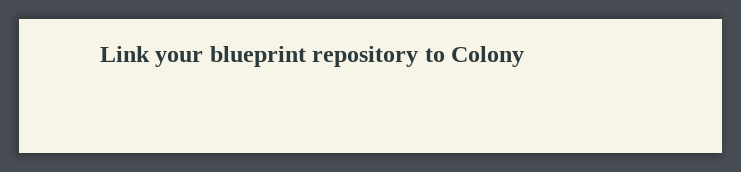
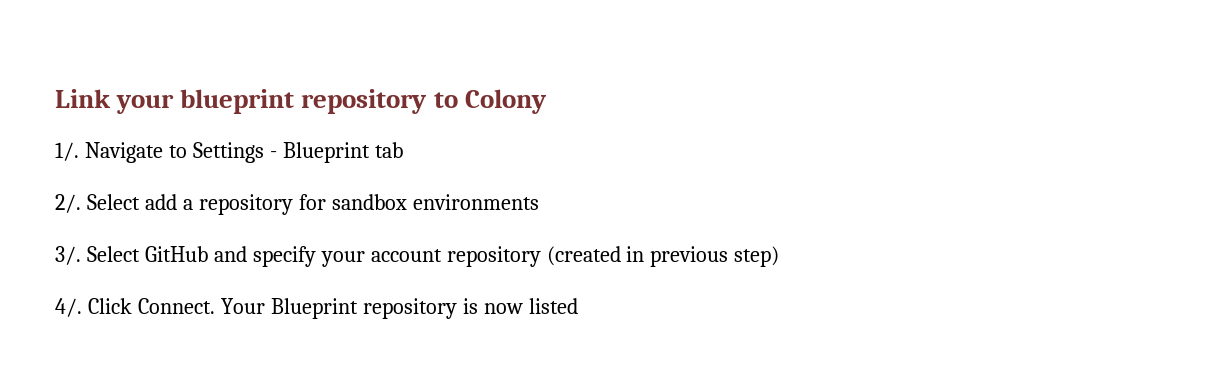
(525, 56) none -> [55,142,403,163] [55,194,539,215] [55,246,780,267] [55,298,578,319] // 1/. Navigate to Settings - Blueprint tab // 2/. Select add a repository for sandbox environments // 3/. Select GitHub and specify your account repository (created in previous step) // 4/. Click Connect. Your Blueprint repository is now listed

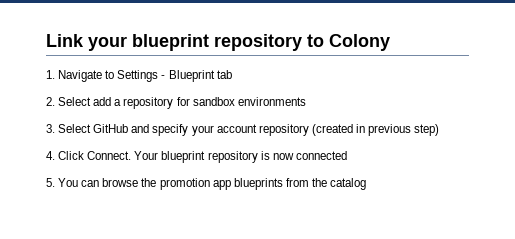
[55,142,79,161] 1/. -> [46,70,55,79] 1.
[55,194,81,213] 2/. -> [46,97,55,106] 2.
[55,246,81,265] 3/. -> [46,124,55,133] 3.
[55,298,82,317] 4/. -> [46,151,55,160] 4.
[270,298,358,319] Blueprint -> [161,151,206,163] blueprint
[528,298,578,314] listed -> [295,151,347,160] [46,178,367,190] connected // 5. You can browse the promotion app blueprints from the catalog

